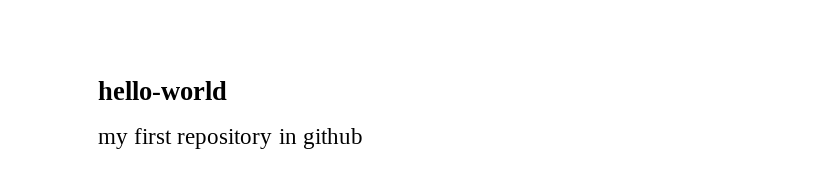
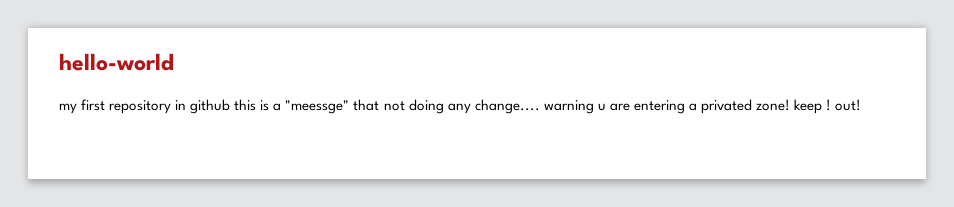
(363, 138) none -> [234,99,862,114] this is a "meessge" that not doing any change.... warning u are entering a privated zone! keep ! out!

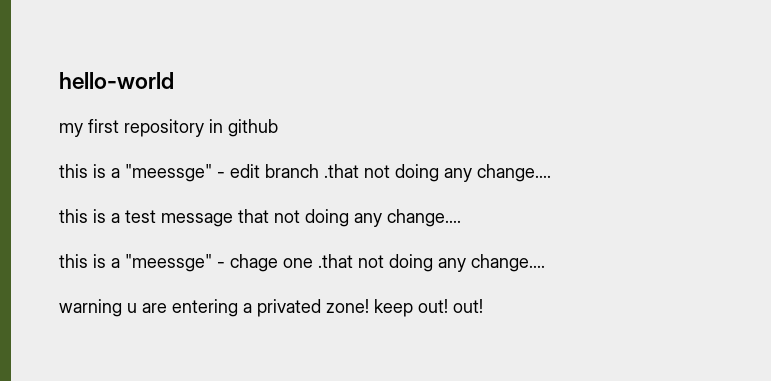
[234,99,350,114] this is a "meessge" -> [59,164,551,182] [59,209,233,227] // this is a "meessge" - edit branch .that not doing any change.... // this is a test message
(540, 106) none -> [59,254,545,272] // this is a "meessge" - chage one .that not doing any change.... //
[826,99,832,111] ! -> [418,299,448,313] out!

